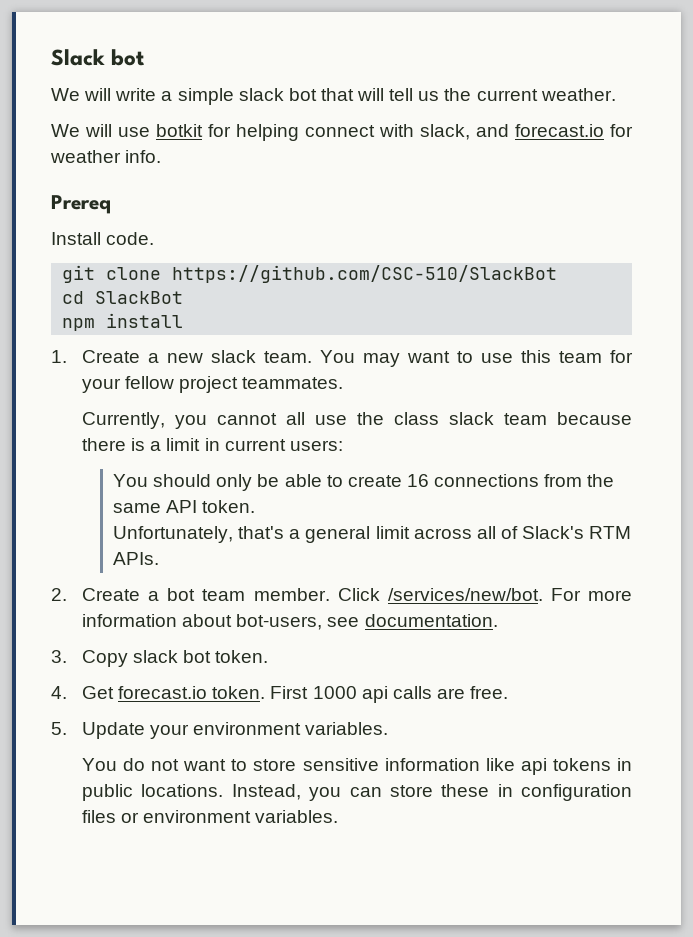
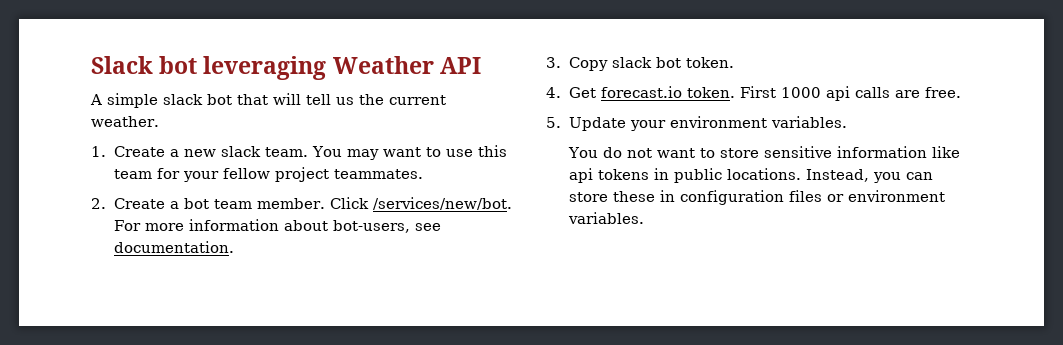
[51,88,173,101] // We will write a -> [203,56,481,80] [90,94,102,105] leveraging Weather API // A
[51,124,633,141] [50,150,162,163] [51,195,111,214] [51,232,155,245] [62,265,558,283] [62,291,184,304] [62,313,184,331] // We will use botkit for helping connect with slack, and forecast.io for weather info. // Prereq // Install code. // git clone https://github.com/CSC-510/SlackBot // cd SlackBot // npm install -> (159, 121) none
[82,412,633,429] [82,438,343,451] [113,474,615,491] [113,500,256,513] [113,526,632,543] [113,552,160,565] // Currently, you cannot all use the class slack team because there is a limit in current users: // You should only be able to create 16 connections from the same API token. // Unfortunately, that's a general limit across all of Slack's RTM APIs. -> (424, 174) none

